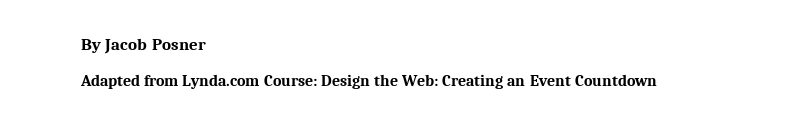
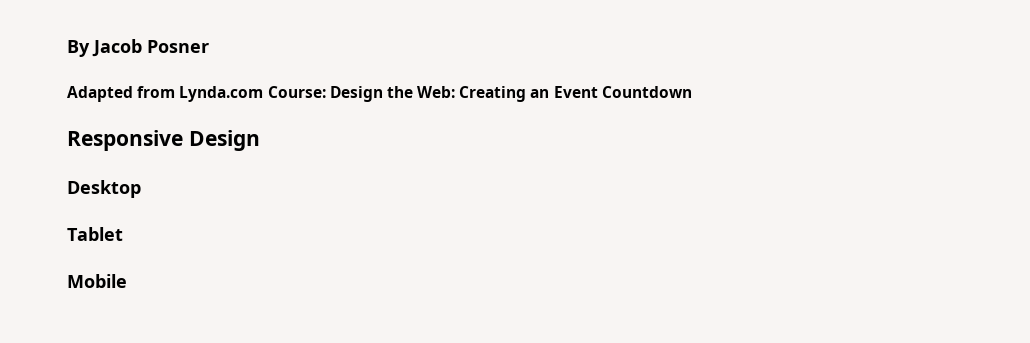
(657, 80) none -> [67,130,260,151] [67,180,141,198] [67,227,123,241] [67,274,127,288] // Responsive Design // Desktop // Tablet // Mobile

